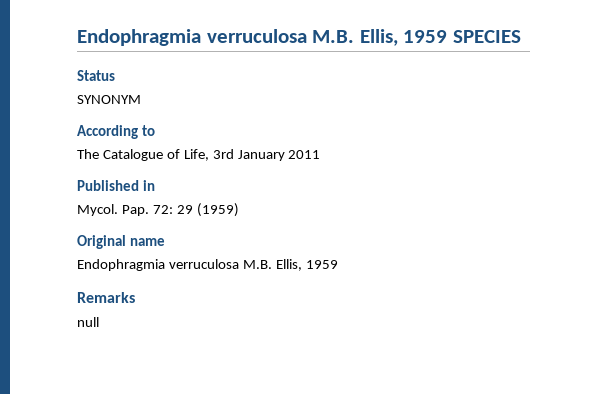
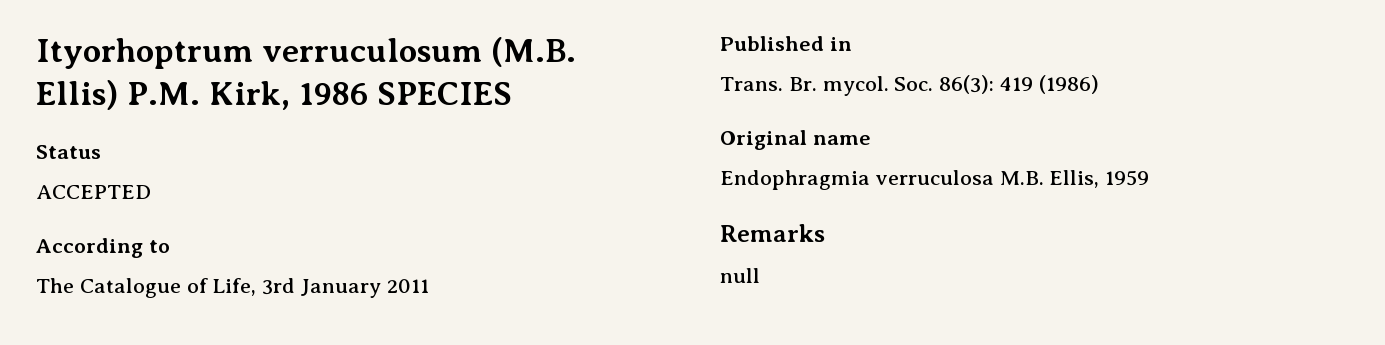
[77,29,448,46] Endophragmia verruculosa M.B. Ellis, 1959 -> [36,37,577,69] [36,80,369,110] Ityorhoptrum verruculosum (M.B. Ellis) P.M. Kirk, 1986
[77,95,141,104] SYNONYM -> [36,185,151,199] ACCEPTED
[77,203,239,217] Mycol. Pap. 72: 29 (1959) -> [720,75,1099,96] Trans. Br. mycol. Soc. 86(3): 419 (1986)

